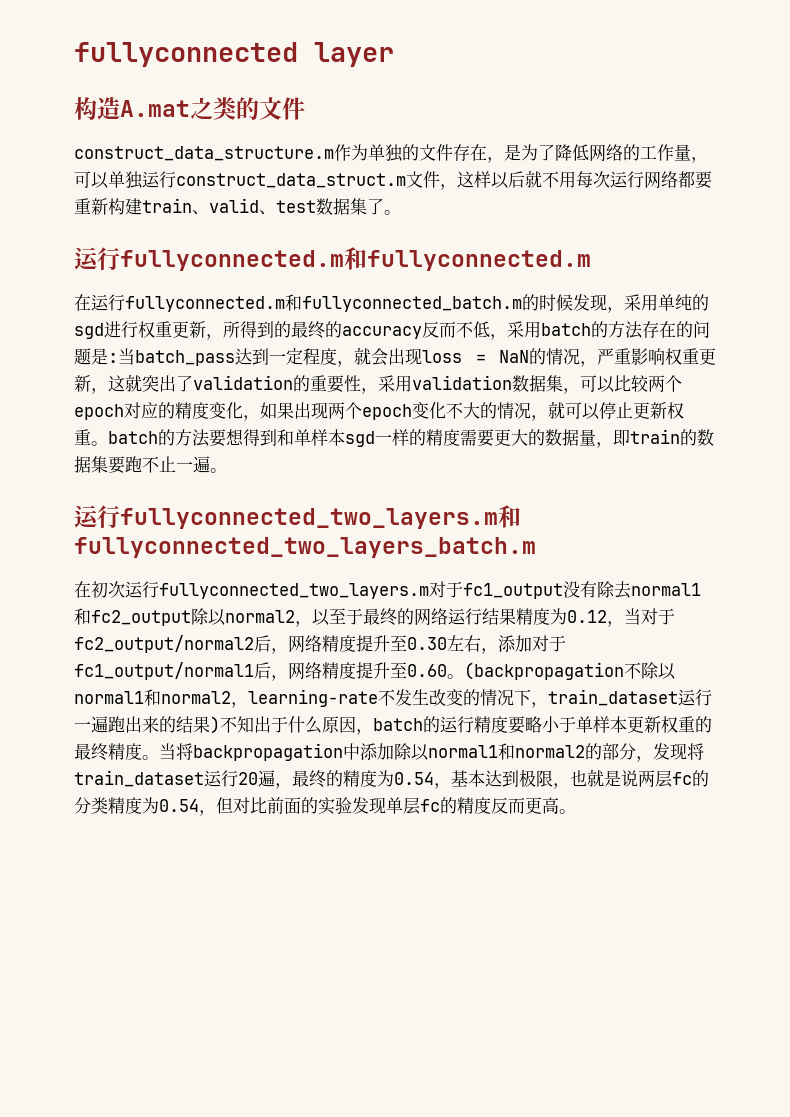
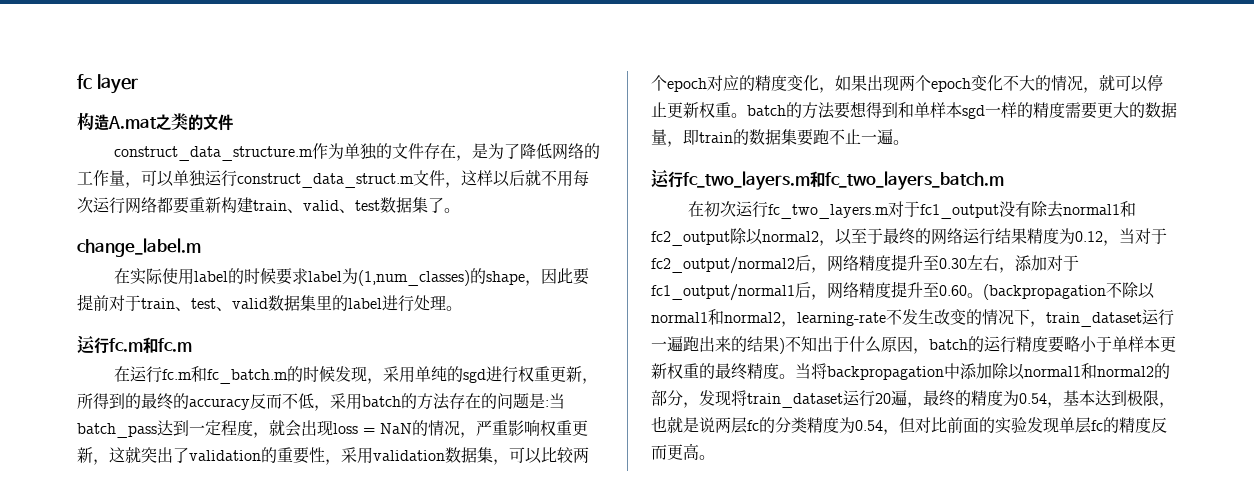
[74,42,298,67] fullyconnected -> [77,74,92,90] fc
[74,247,591,271] // 运行fullyconnected.m和fullyconnected.m -> [77,238,201,257] [113,268,589,286] [77,294,462,312] [77,335,192,354] // change_label.m // 在实际使用label的时候要求label为(1,num_classes)的shape，因此要提前对于train、test、valid数据集里的label进行处理。 // 运行fc.m和fc.m
[125,294,522,312] fullyconnected.m和fullyconnected_batch.m -> [161,366,288,384] fc.m和fc_batch.m
[120,505,521,529] [74,537,536,558] fullyconnected_two_layers.m和fullyconnected_two_layers_batch.m -> [683,171,1004,190] fc_two_layers.m和fc_two_layers_batch.m
[159,583,429,599] fullyconnected_two_layers.m -> [767,204,889,219] fc_two_layers.m

